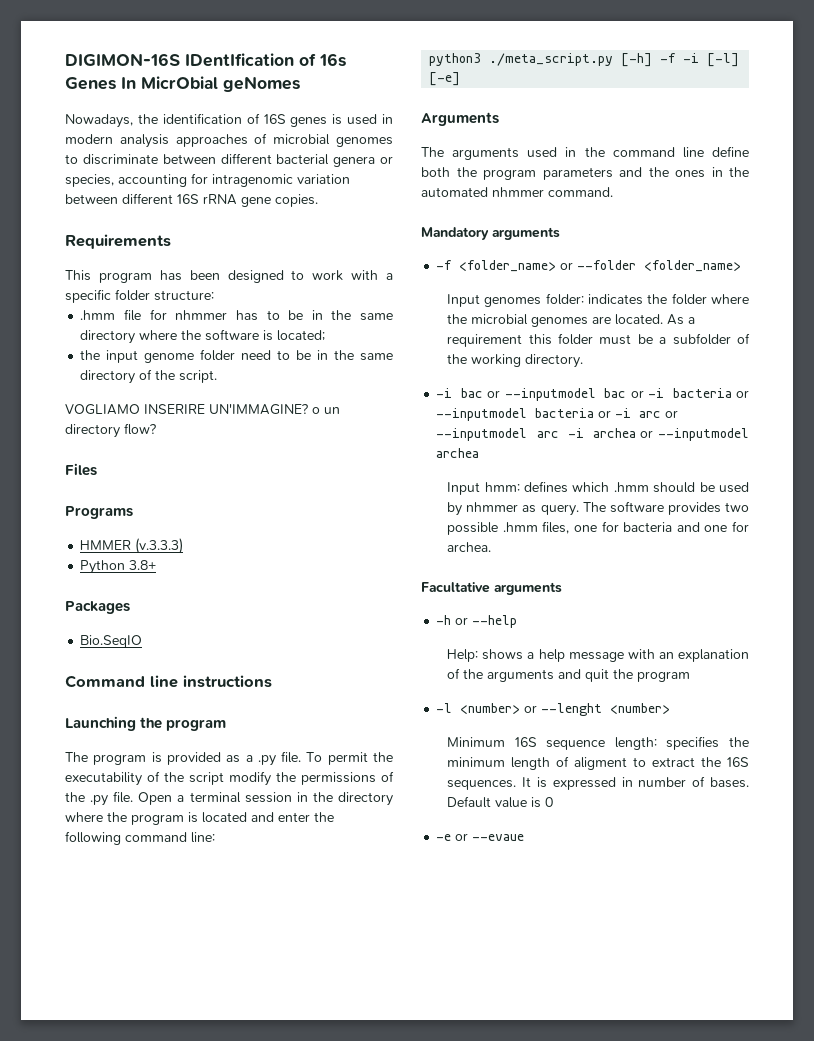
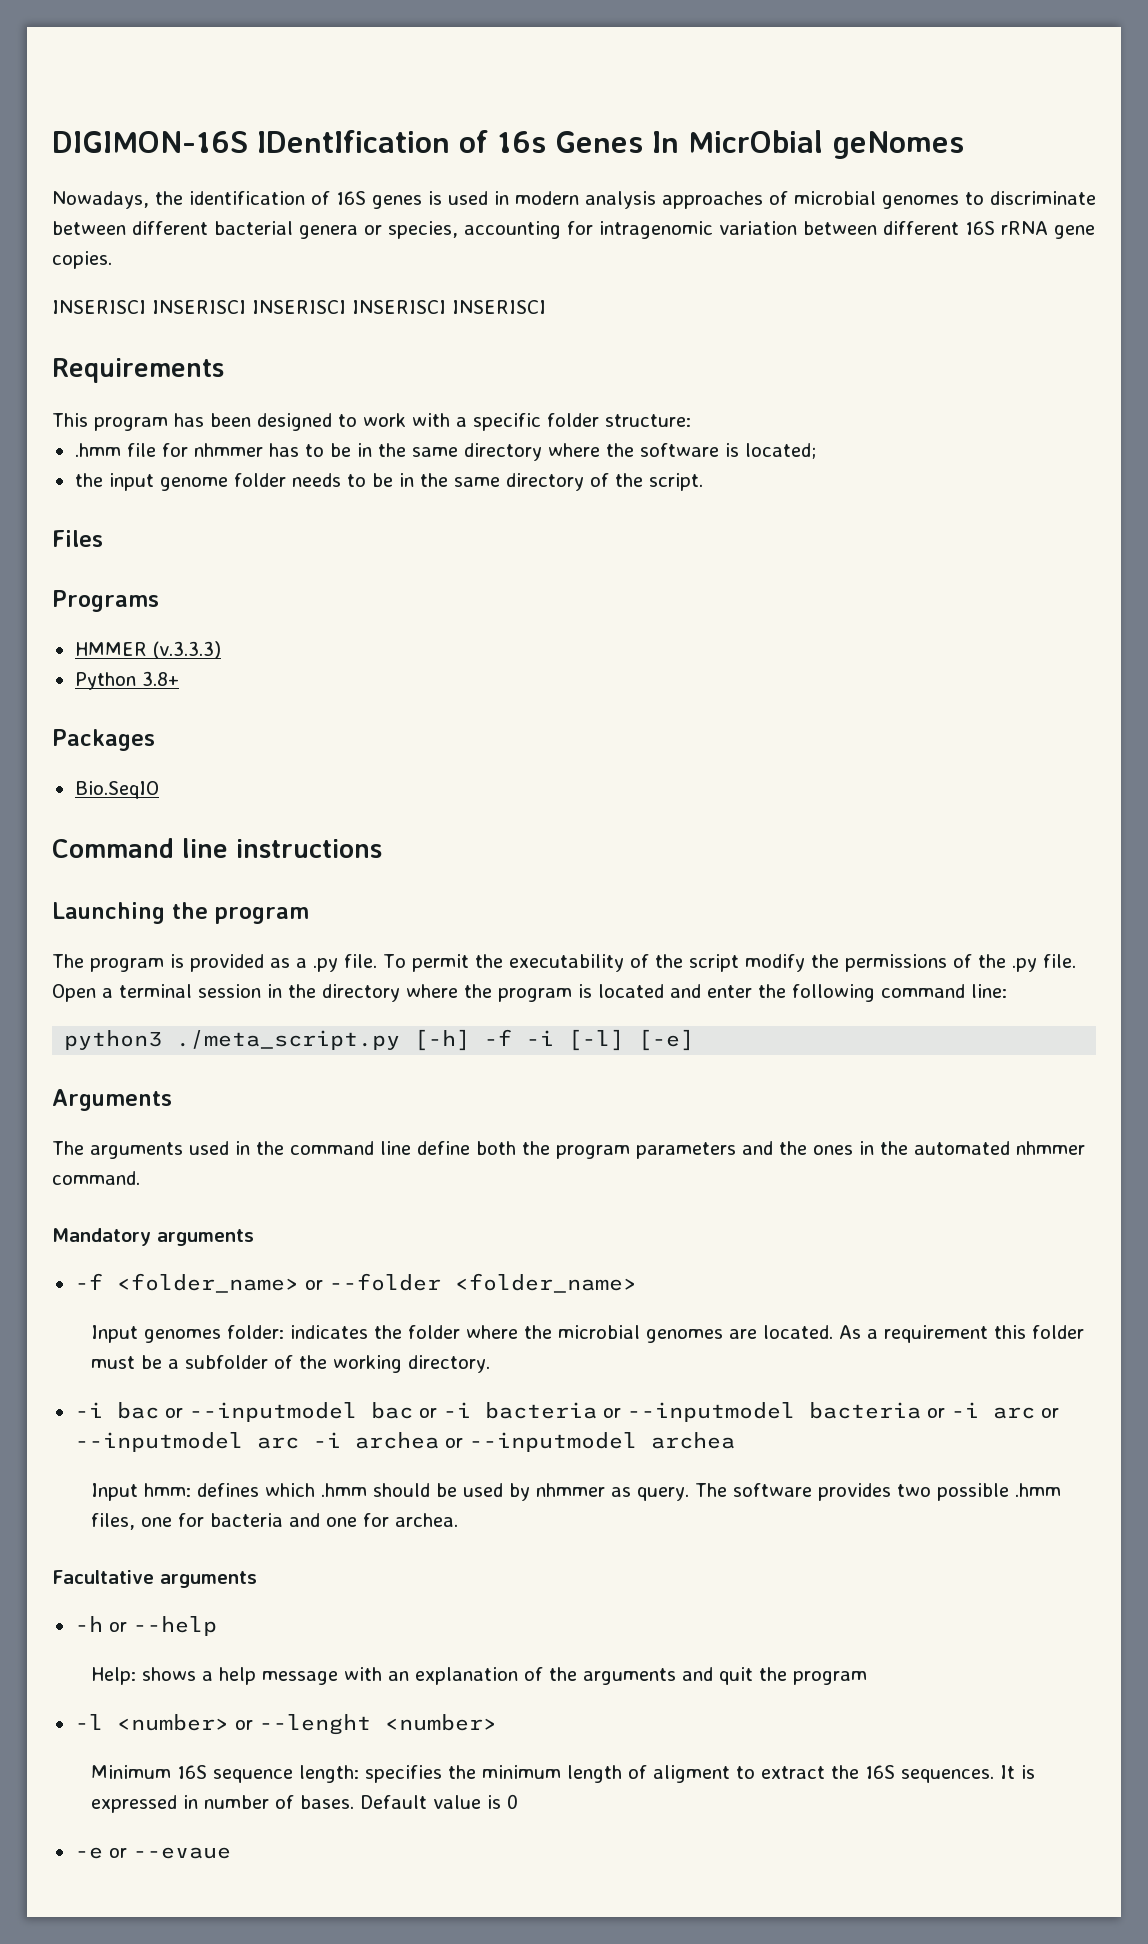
(318, 200) none -> [52,300,546,314] // INSERISCI INSERISCI INSERISCI INSERISCI INSERISCI
[241,350,272,360] need -> [291,473,341,487] needs
[65,404,340,415] [65,423,156,438] // VOGLIAMO INSERIRE UN'IMMAGINE? o un directory flow? -> (703, 482) none

